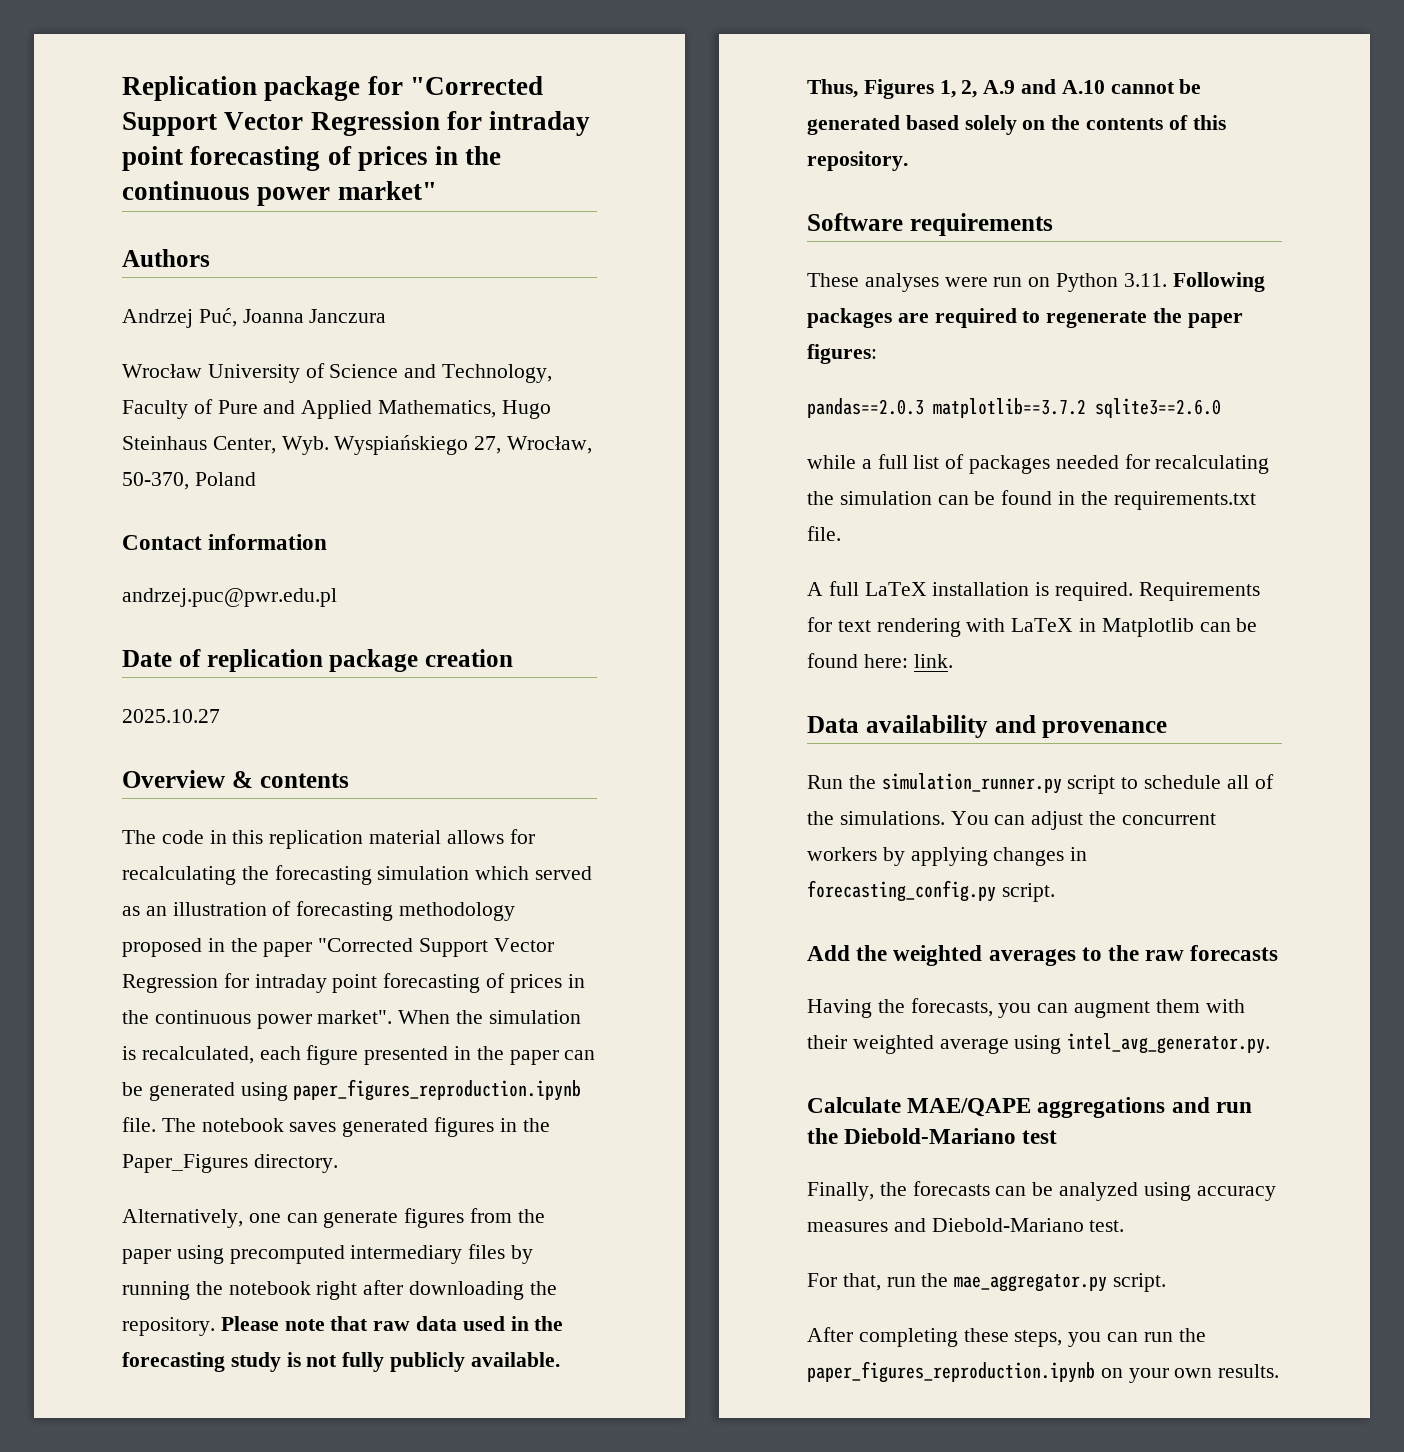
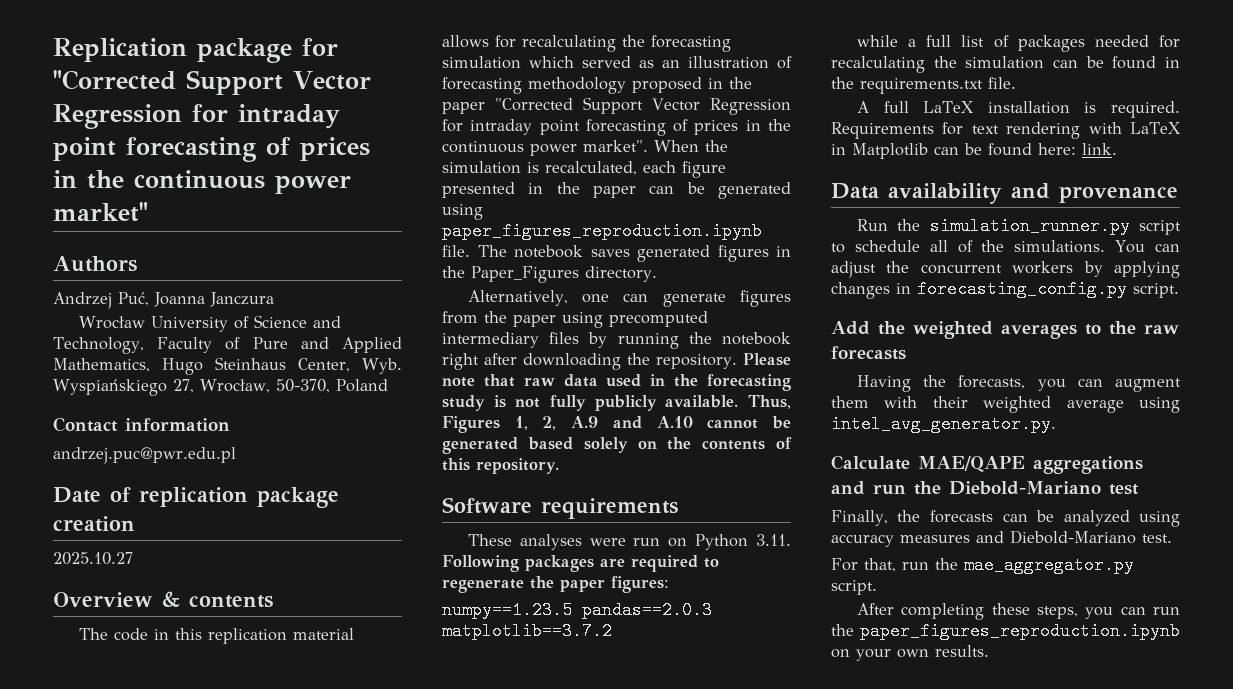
(877, 354) none -> [442,601,572,619] numpy==1.23.5
[1095,398,1221,418] sqlite3==2.6.0 -> (612, 631) none

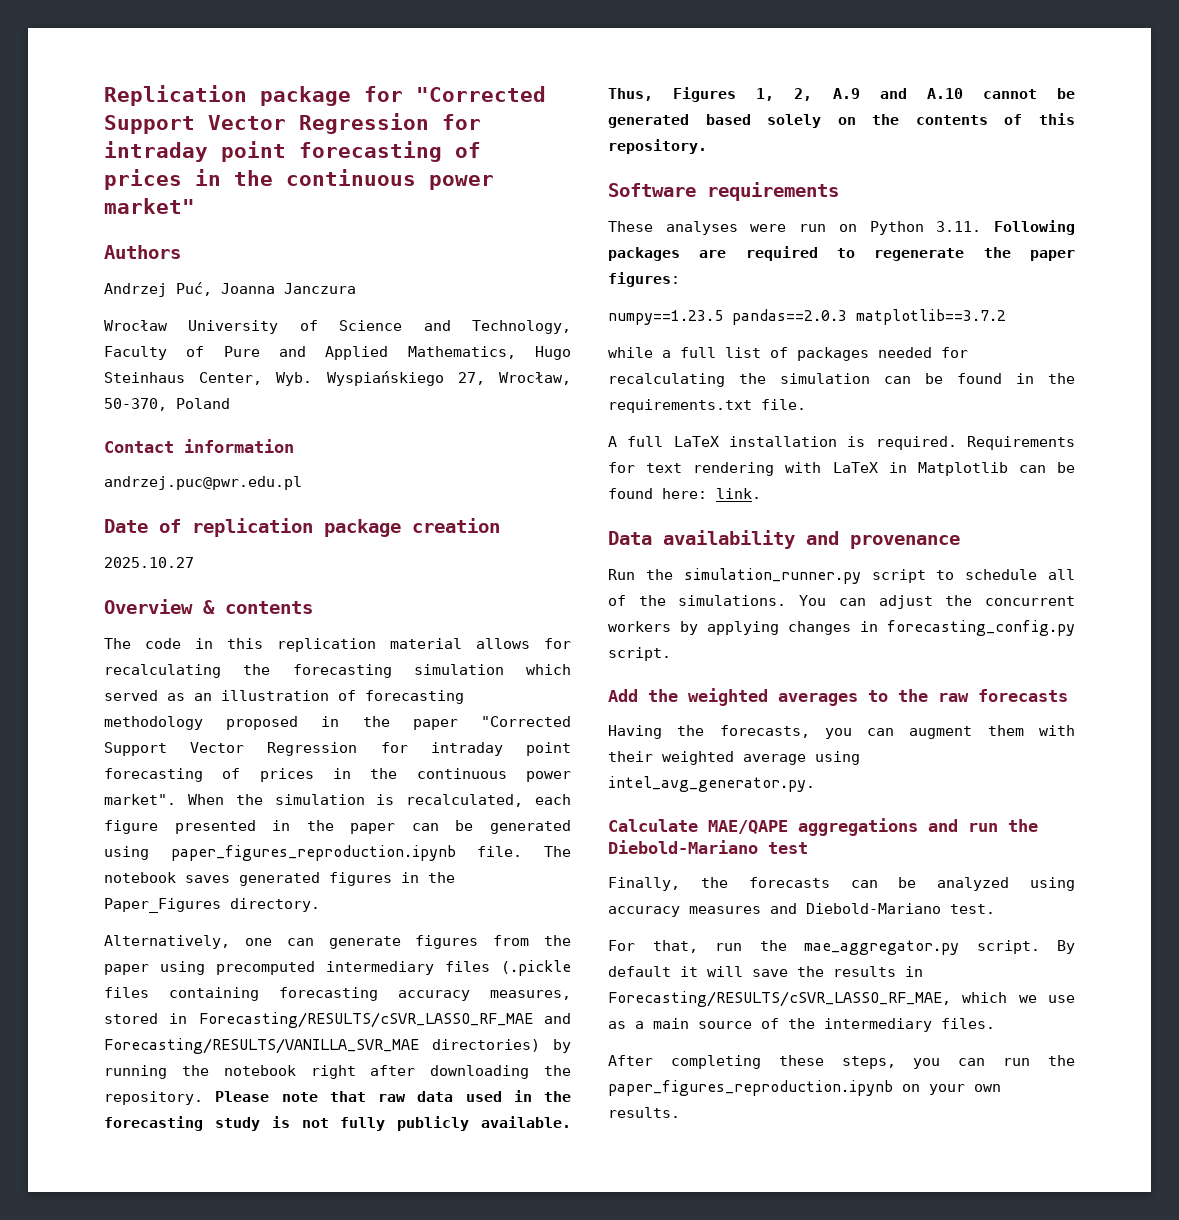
(580, 338) none -> [501,960,571,976] [104,987,571,1001] [104,1012,571,1028] [104,1038,540,1054] (.pickle files containing forecasting accuracy measures, stored in Forecasting/RESULTS/cSVR_LASSO_RF_MAE and Forecasting/RESULTS/VANILLA_SVR_MAE directories)
(877, 587) none -> [1057,940,1075,954] [608,966,923,977] [608,991,1075,1007] [608,1018,995,1032] By default it will save the results in Forecasting/RESULTS/cSVR_LASSO_RF_MAE, which we use as a main source of the intermediary files.

